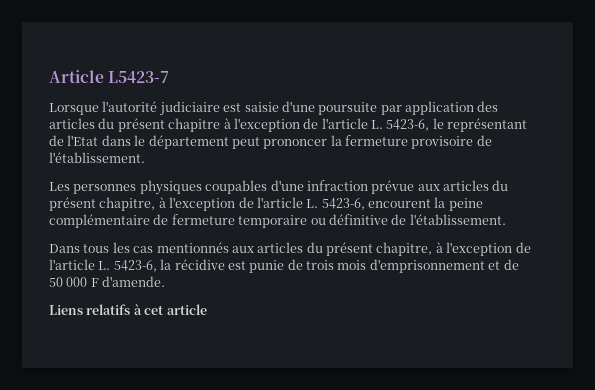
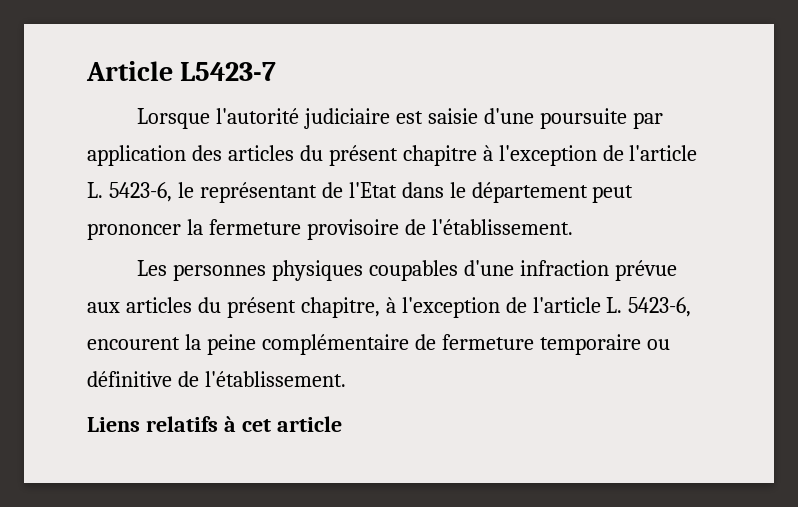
[49,242,531,256] [49,259,519,273] [49,276,166,287] // Dans tous les cas mentionnés aux articles du présent chapitre, à l'exception de l'article L. 5423-6, la récidive est punie de trois mois d'emprisonnement et de 50 000 F d'amende. -> (346, 379) none

